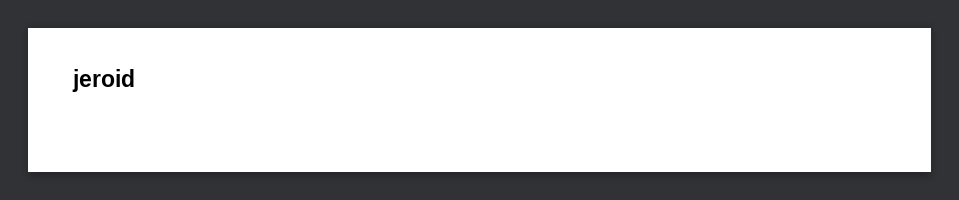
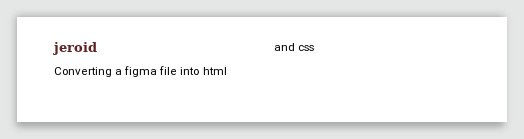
(135, 80) none -> [54,66,227,77] [274,43,315,51] // Converting a figma file into html and css

